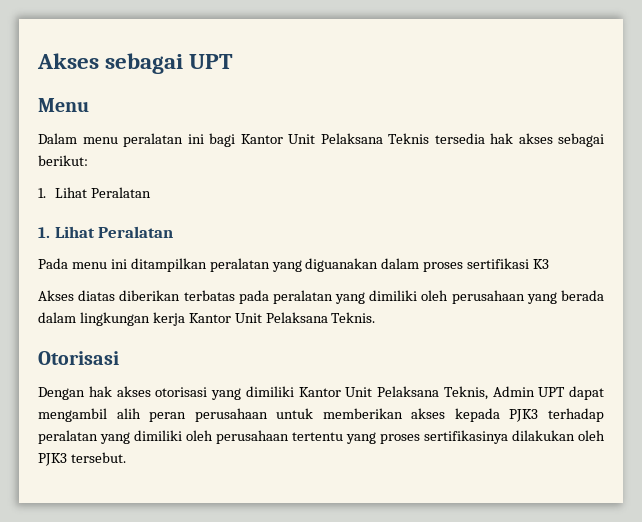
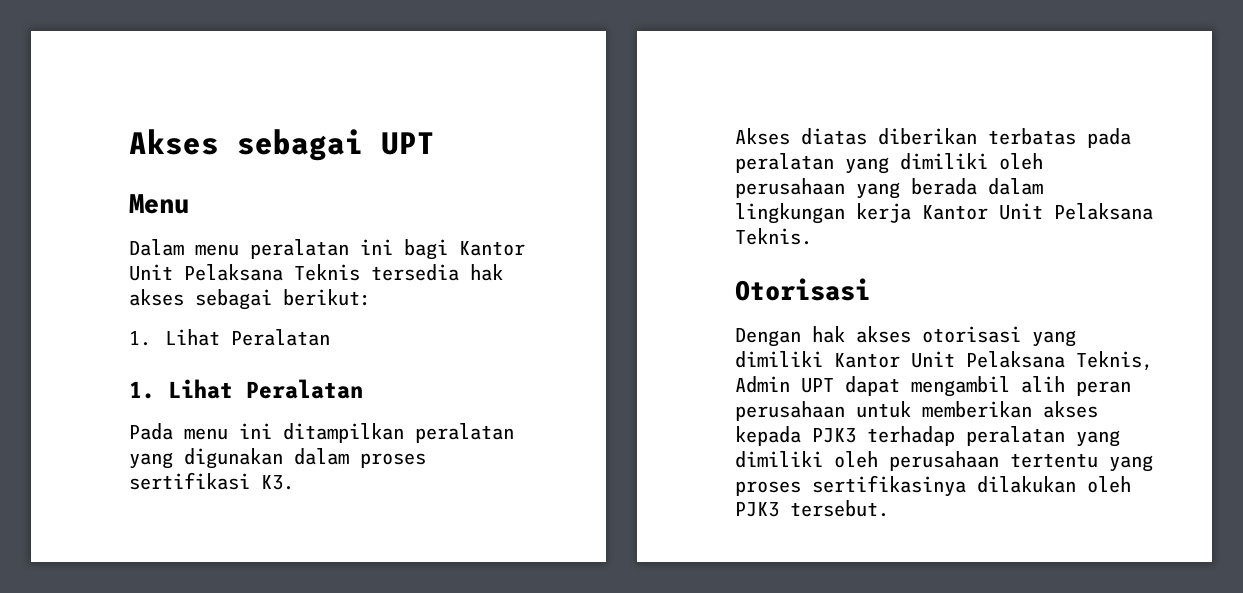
[305,258,379,272] diguanakan -> [184,448,283,469] digunakan
[533,259,550,269] K3 -> [261,475,294,490] K3.

